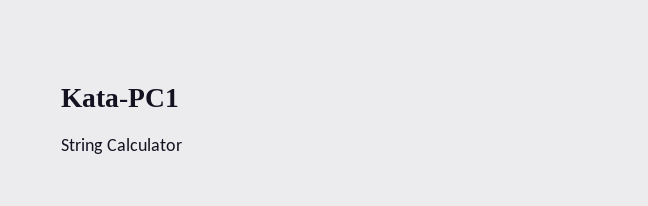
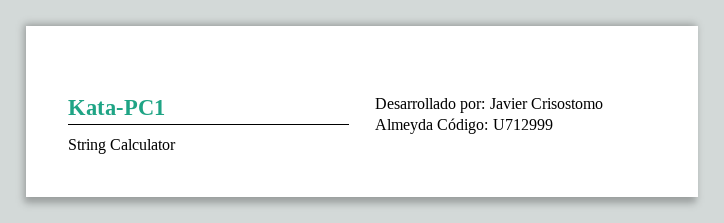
(182, 144) none -> [375,98,603,113] [375,118,553,134] // Desarrollado por: Javier Crisostomo Almeyda Código: U712999

